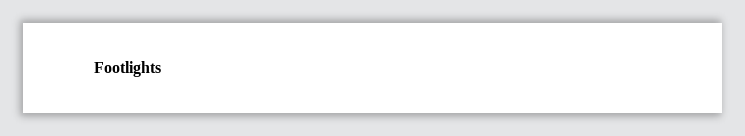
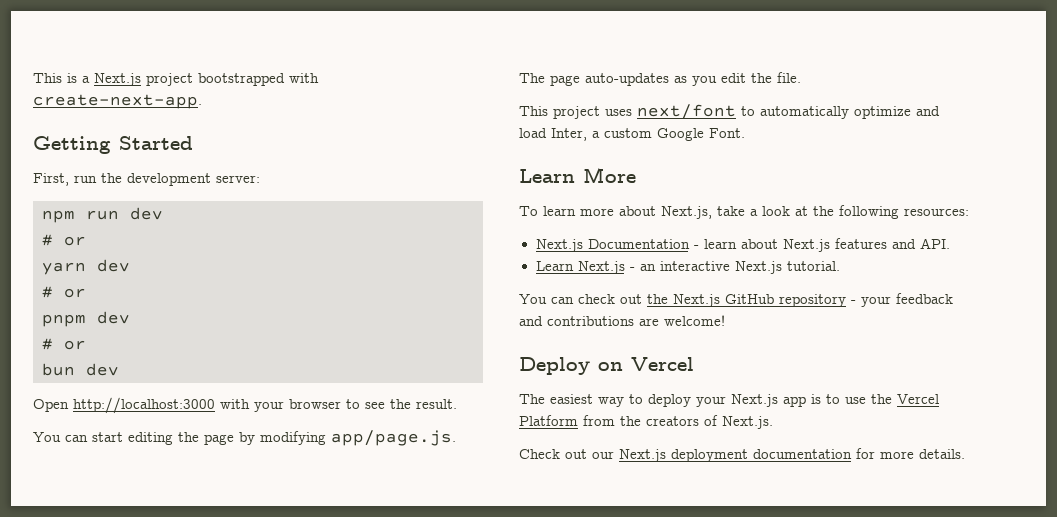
[94,61,161,77] Footlights -> [33,73,319,86] [33,94,202,109] [33,136,193,154] [33,173,260,186] [42,207,163,223] [42,234,86,246] [42,259,130,275] [42,286,86,298] [42,311,130,327] [42,338,86,350] [42,363,119,376] [33,397,457,414] [33,430,456,446] [519,72,801,86] [519,104,940,120] [519,128,745,141] [519,167,636,183] [519,205,969,219] [535,238,950,252] [535,261,840,274] [519,293,953,307] [519,315,725,326] [519,357,694,375] [519,394,939,407] [519,415,773,429] [519,448,965,462] This is a Next.js project bootstrapped with create-next-app. // Getting Started // First, run the development server: // npm run dev // # or // yarn dev // # or // pnpm dev // # or // bun dev // Open http://localhost:3000 with your browser to see the result. // You can start editing the page by modifying app/page.js. The page auto-updates as you edit the file. // This project uses next/font to automatically optimize and load Inter, a custom Google Font. // Learn More // To learn more about Next.js, take a look at the following resources: // Next.js Documentation - learn about Next.js features and API. // Learn Next.js - an interactive Next.js tutorial. // You can check out the Next.js GitHub repository - your feedback and contributions are welcome! // Deploy on Vercel // The easiest way to deploy your Next.js app is to use the Vercel Platform from the creators of Next.js. // Check out our Next.js deployment documentation for more details.

